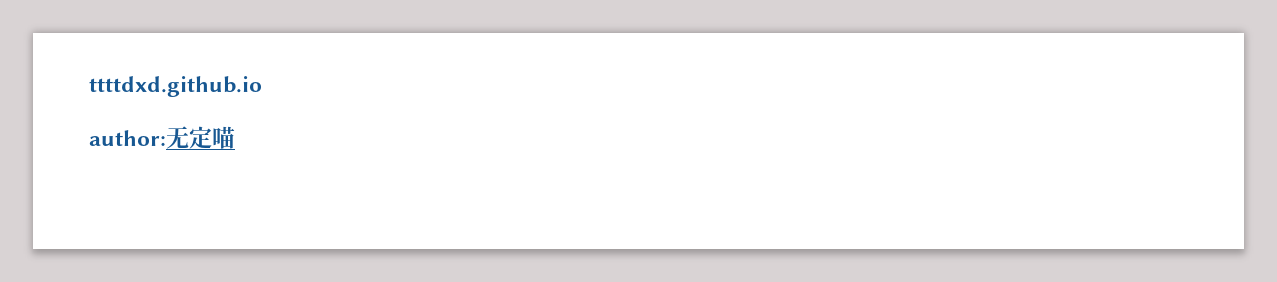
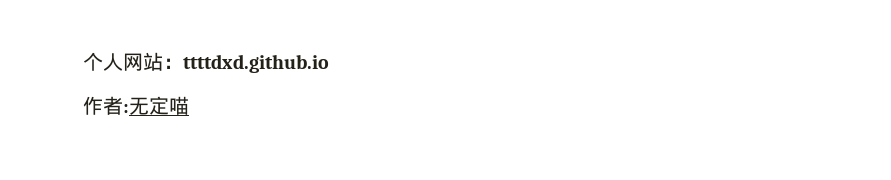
(89, 86) none -> [83,52,183,71] 个人网站：
[89,130,166,146] author: -> [83,96,129,115] 作者:

